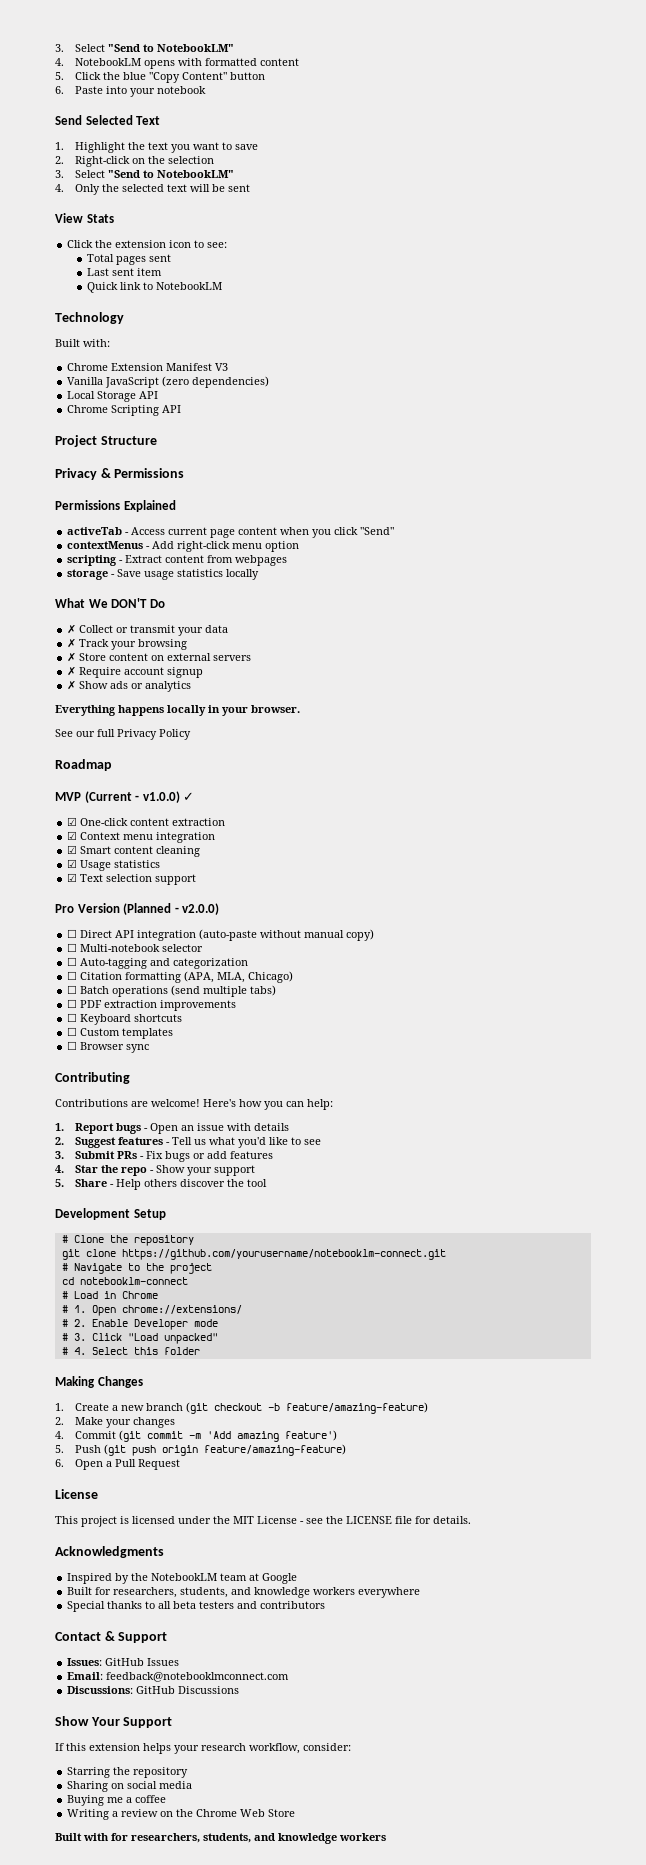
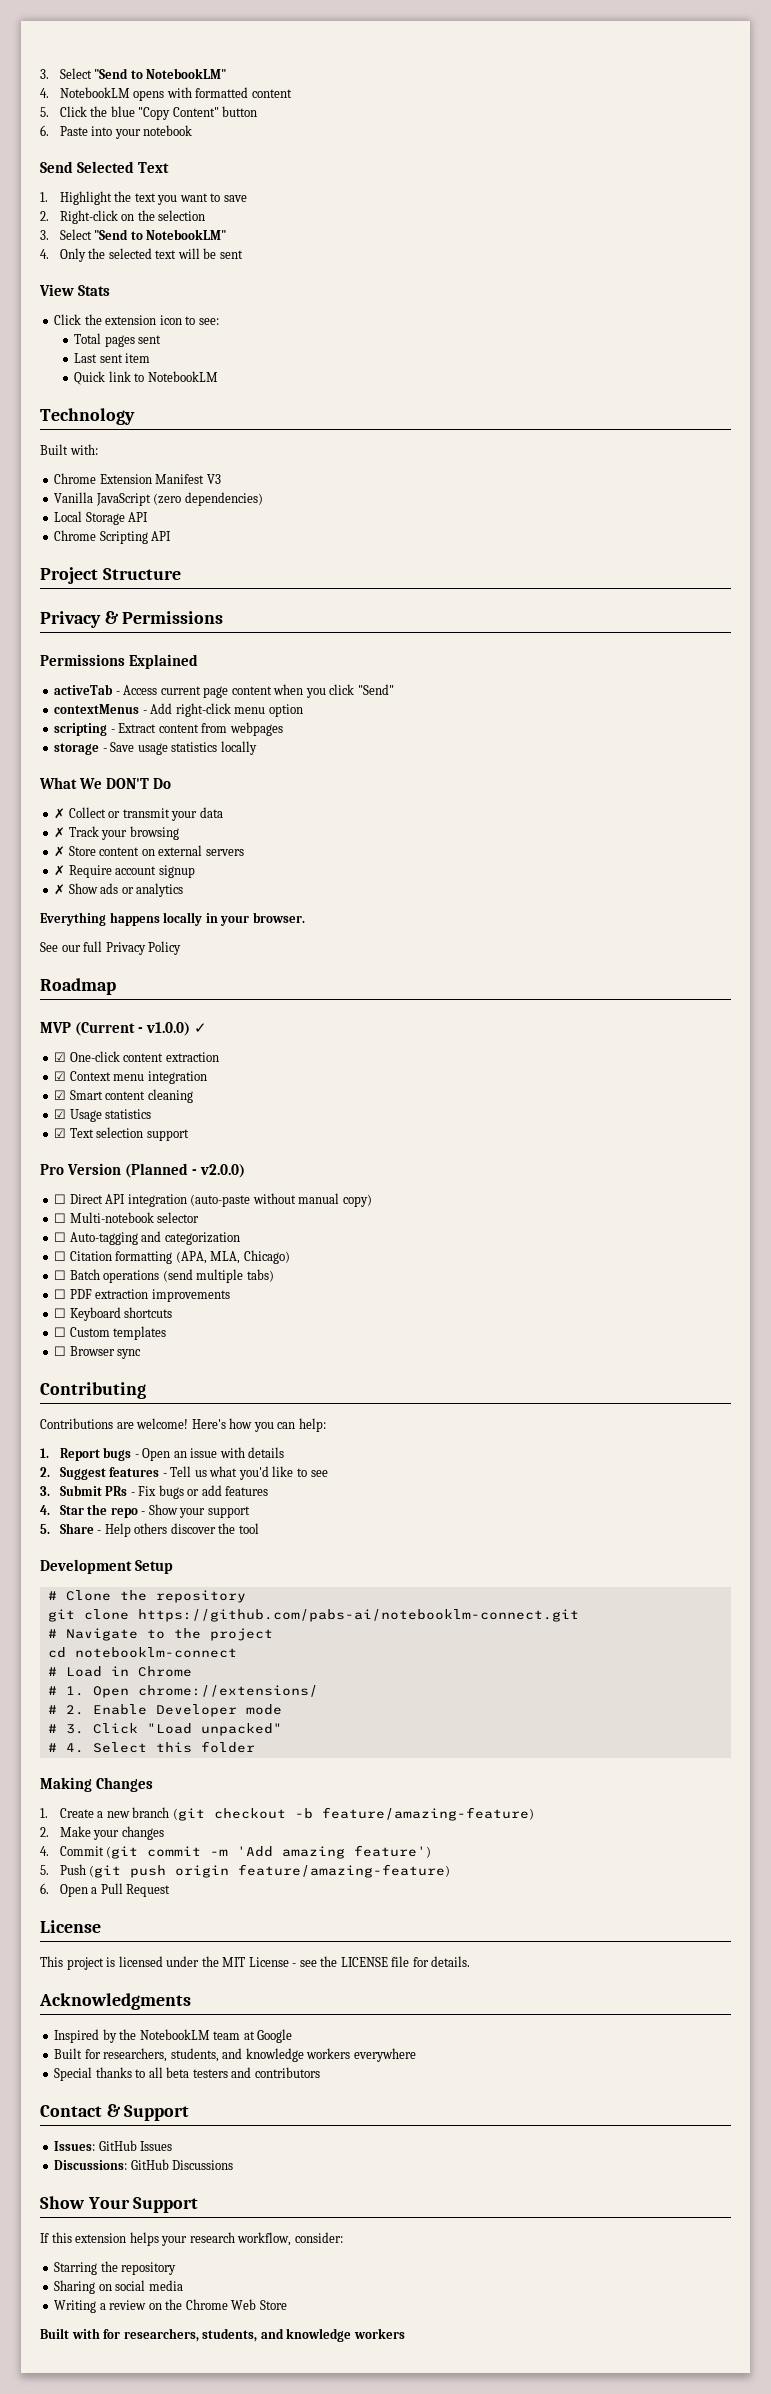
[121,1249,446,1260] https://github.com/yourusername/notebooklm-connect.git -> [137,1609,579,1622] https://github.com/pabs-ai/notebooklm-connect.git
[67,1672,290,1682] // Email: feedback@notebooklmconnect.com -> (173, 2146) none
[67,1795,167,1806] // Buying me a coffee -> (183, 2285) none

